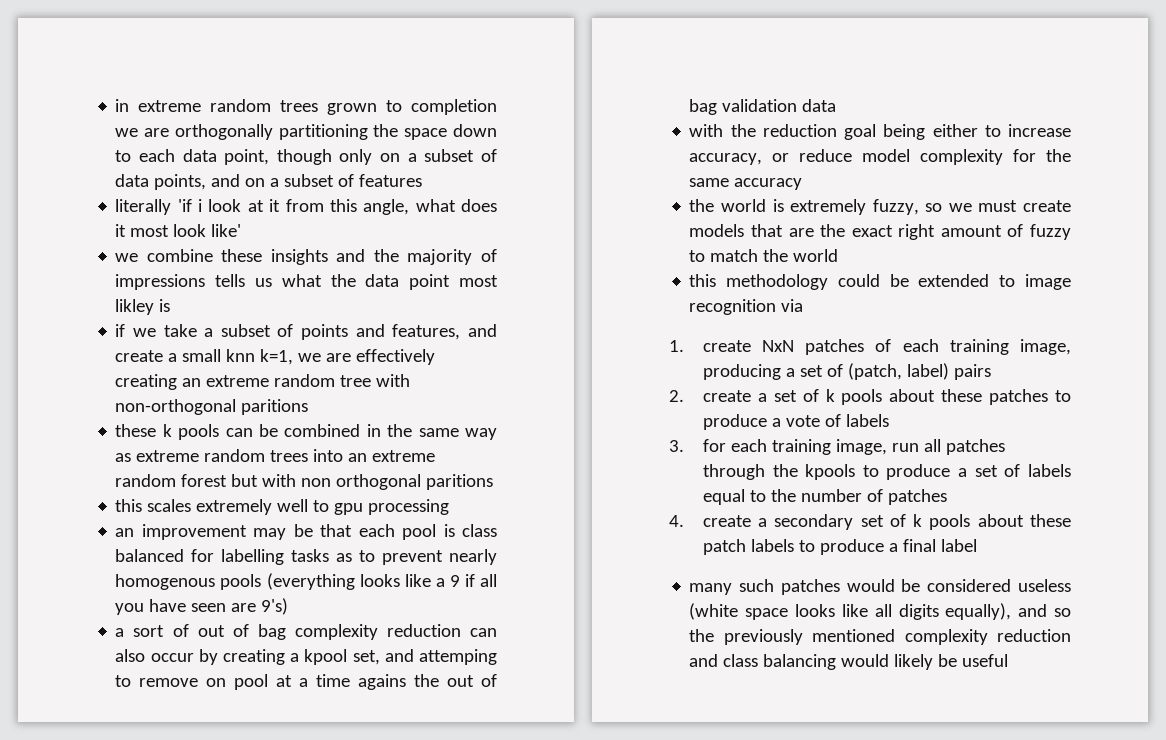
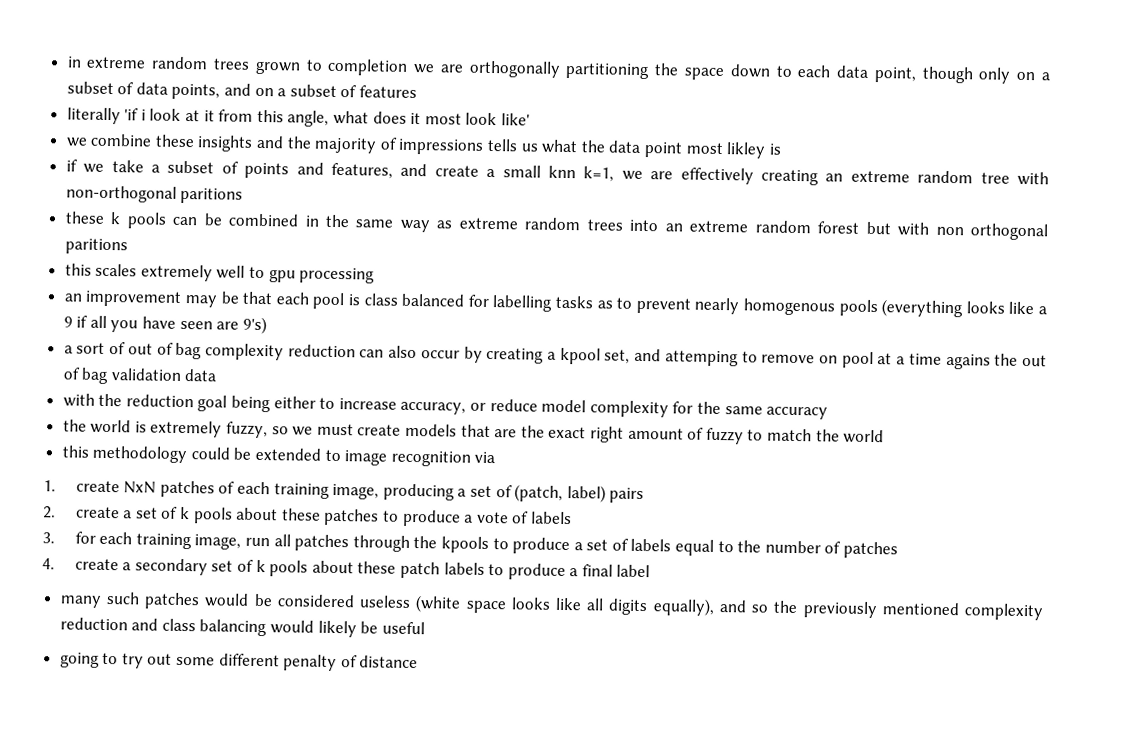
(1009, 660) none -> [59,652,419,672] // going to try out some different penalty of distance

